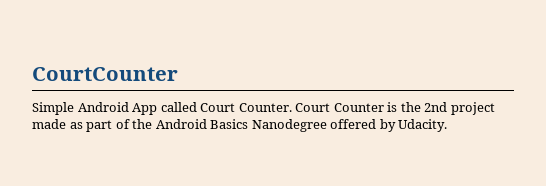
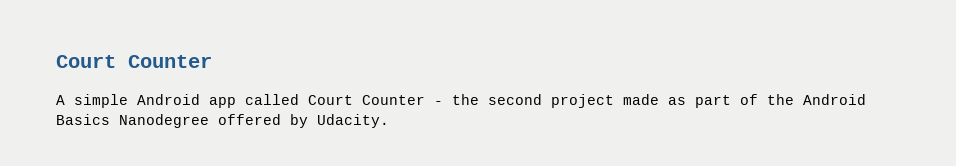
[32,67,178,81] [32,102,448,115] CourtCounter // Simple Android App called Court Counter. Court Counter is the 2nd -> [56,55,212,68] [56,94,542,108] Court Counter // A simple Android app called Court Counter - the second

